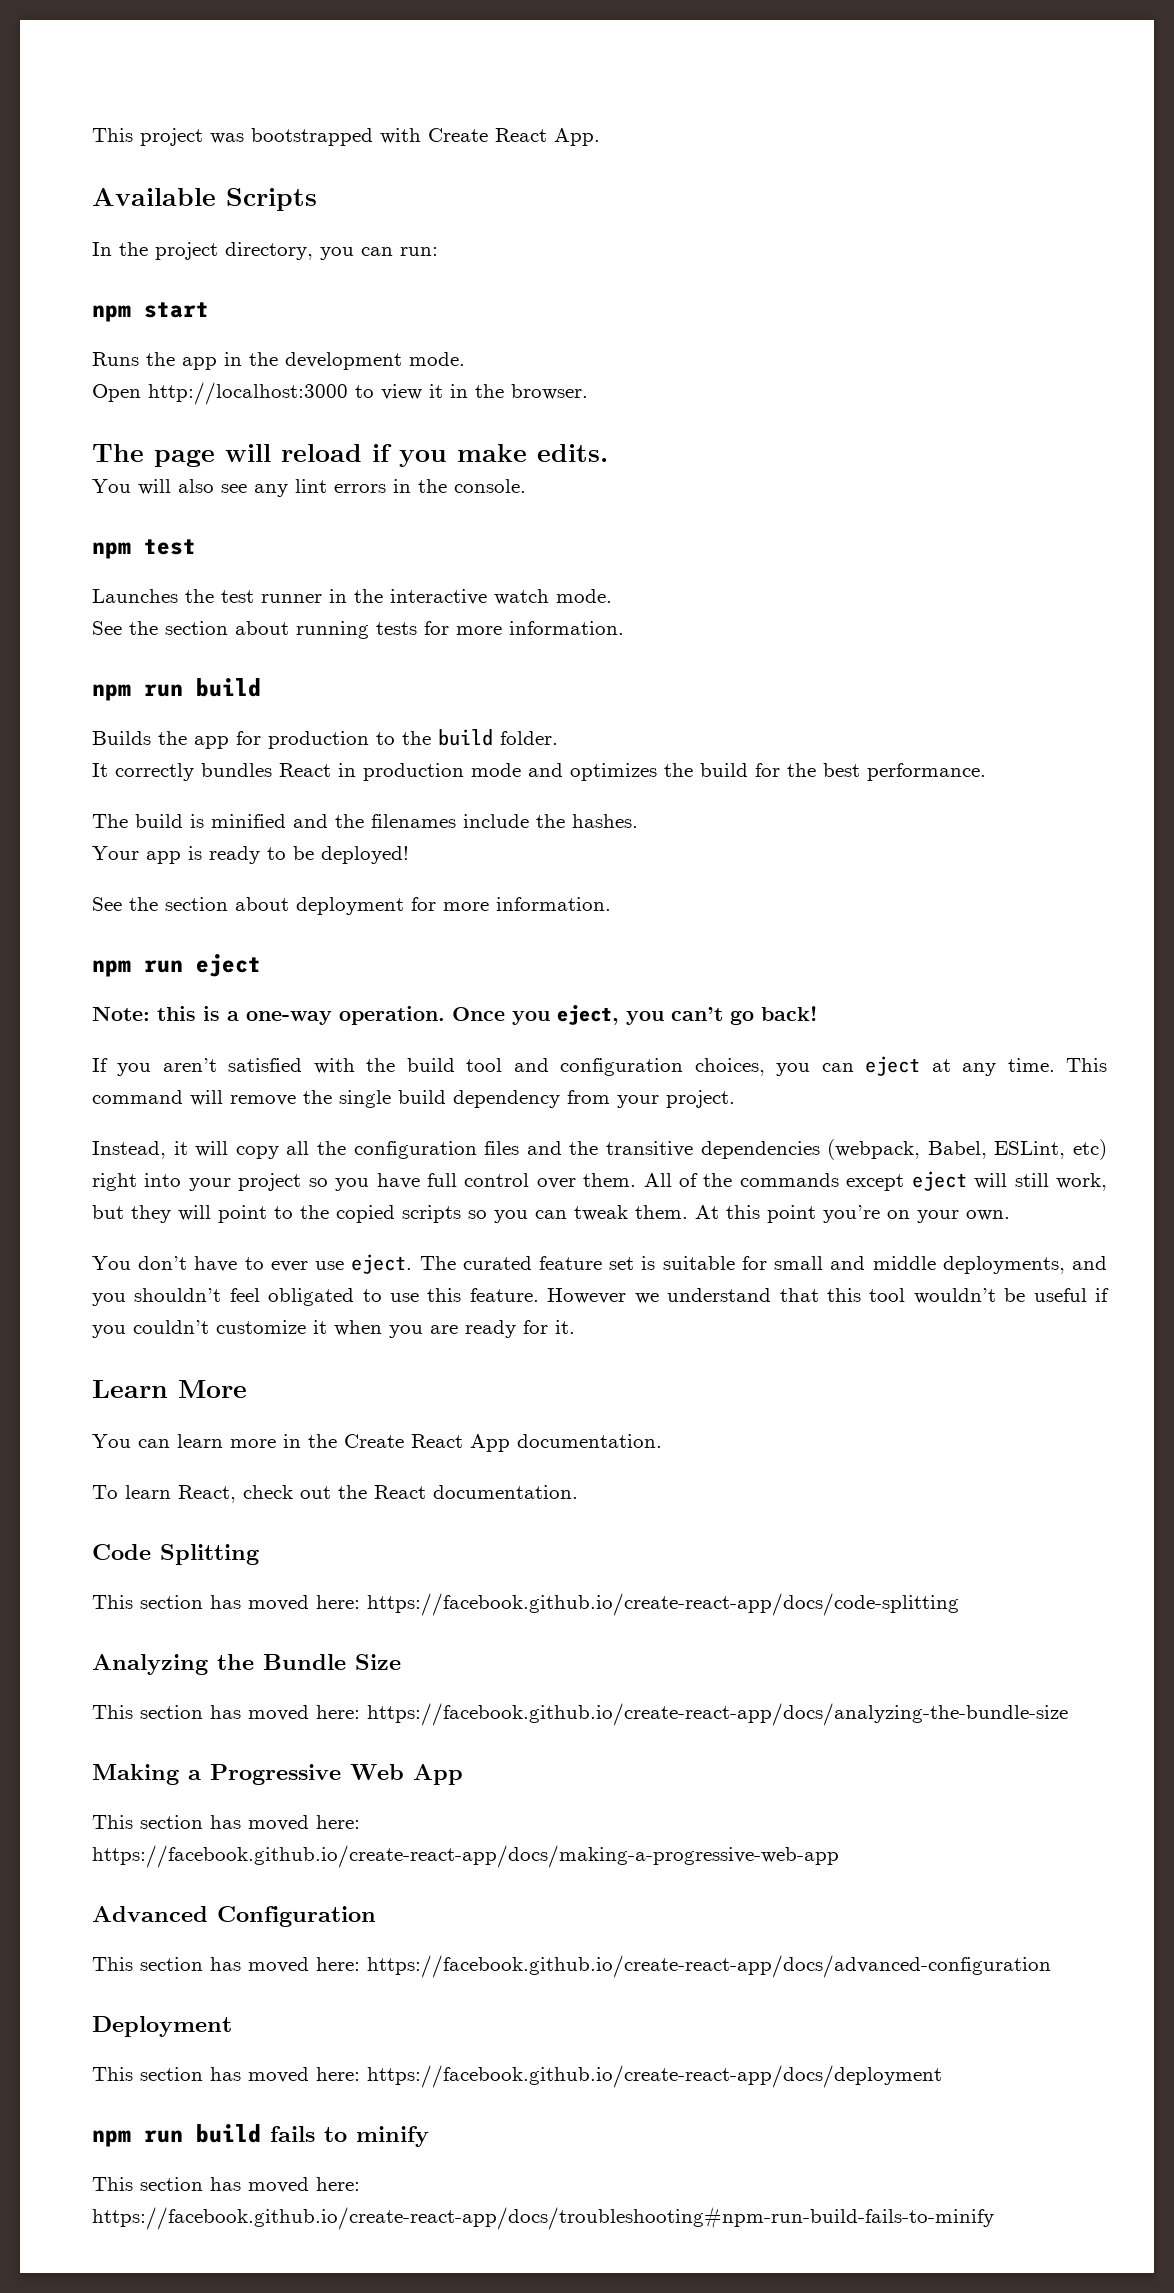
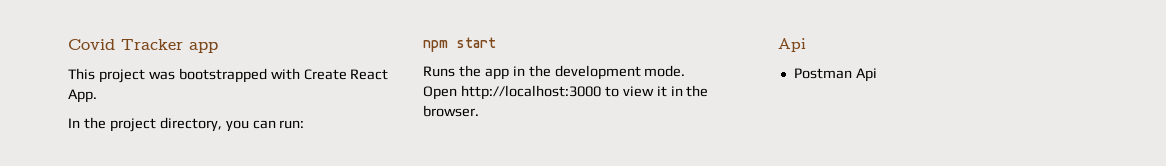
(92, 135) none -> [68,39,218,53] Covid Tracker app //
[92,188,317,211] // Available Scripts -> (97, 96) none
[92,444,608,467] [92,479,526,497] [92,539,196,559] [92,589,612,605] [92,621,624,639] [92,678,261,701] [92,729,558,749] [92,763,986,781] [92,814,638,828] [92,846,409,864] [92,897,611,915] [92,954,261,977] [92,1005,817,1025] [92,1056,1108,1076] [92,1090,735,1108] [92,1139,1107,1160] [92,1171,1108,1191] [92,1205,1010,1223] [92,1254,1107,1274] [92,1288,1109,1306] [92,1320,575,1338] [92,1380,247,1398] [92,1434,662,1452] [92,1485,578,1503] [92,1544,259,1565] [92,1593,959,1616] [92,1654,401,1675] [92,1703,1068,1726] [92,1764,463,1785] [92,1815,360,1831] [92,1845,839,1868] [92,1906,376,1927] [92,1955,1051,1978] [92,2016,232,2037] [92,2065,942,2088] [92,2124,429,2147] [92,2177,360,2193] [92,2206,994,2230] The page will reload if you make edits. // You will also see any lint errors in the console. // npm test // Launches the test runner in the interactive watch mode. // See the section about running tests for more information. // npm run build // Builds the app for production to the build folder. // It correctly bundles React in production mode and optimizes the build for the best performance. // The build is minified and the filenames include the hashes. // Your app is ready to be deployed! // See the section about deployment for more information. // npm run eject // Note: this is a one-way operation. Once you eject, you can’t go back! // If you aren’t satisfied with the build tool and configuration choices, you can eject at any time. This command will remove the single build dependency from your project. // Instead, it will copy all the configuration files and the transitive dependencies (webpack, Babel, ESLint, etc) right into your project so you have full control over them. All of the commands except eject will still work, but they will point to the copied scripts so you can tweak them. At this point you’re on your own. // You don’t have to ever use eject. The curated feature set is suitable for small and middle deployments, and you shouldn’t feel obligated to use this feature. However we understand that this tool wouldn’t be useful if you couldn’t customize it when you are ready for it. // Learn More // You can learn more in the Create React App documentation. // To learn React, check out the React documentation. // Code Splitting // This section has moved here: https://facebook.github.io/create-react-app/docs/code-splitting // Analyzing the Bundle Size // This section has moved here: https://facebook.github.io/create-react-app/docs/analyzing-the-bundle-size // Making a Progressive Web App // This section has moved here: https://facebook.github.io/create-react-app/docs/making-a-progressive-web-app // Advanced Configuration // This section has moved here: https://facebook.github.io/create-react-app/docs/advanced-configuration // Deployment // This section has moved here: https://facebook.github.io/create-react-app/docs/deployment // npm run build fails to minify // This section has moved here: https://facebook.github.io/create-react-app/docs/troubleshooting#npm-run-build-fails-to-minify -> [778,38,806,52] [793,68,877,82] Api // Postman Api

